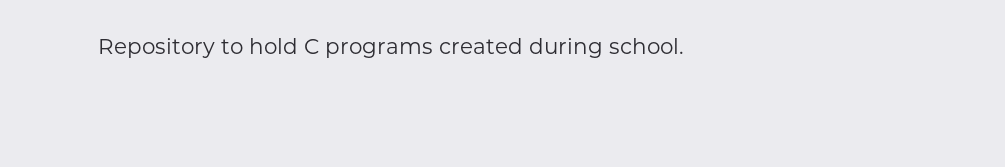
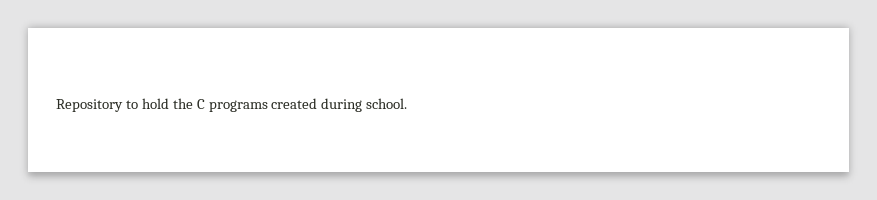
(298, 46) none -> [172,98,193,109] the

